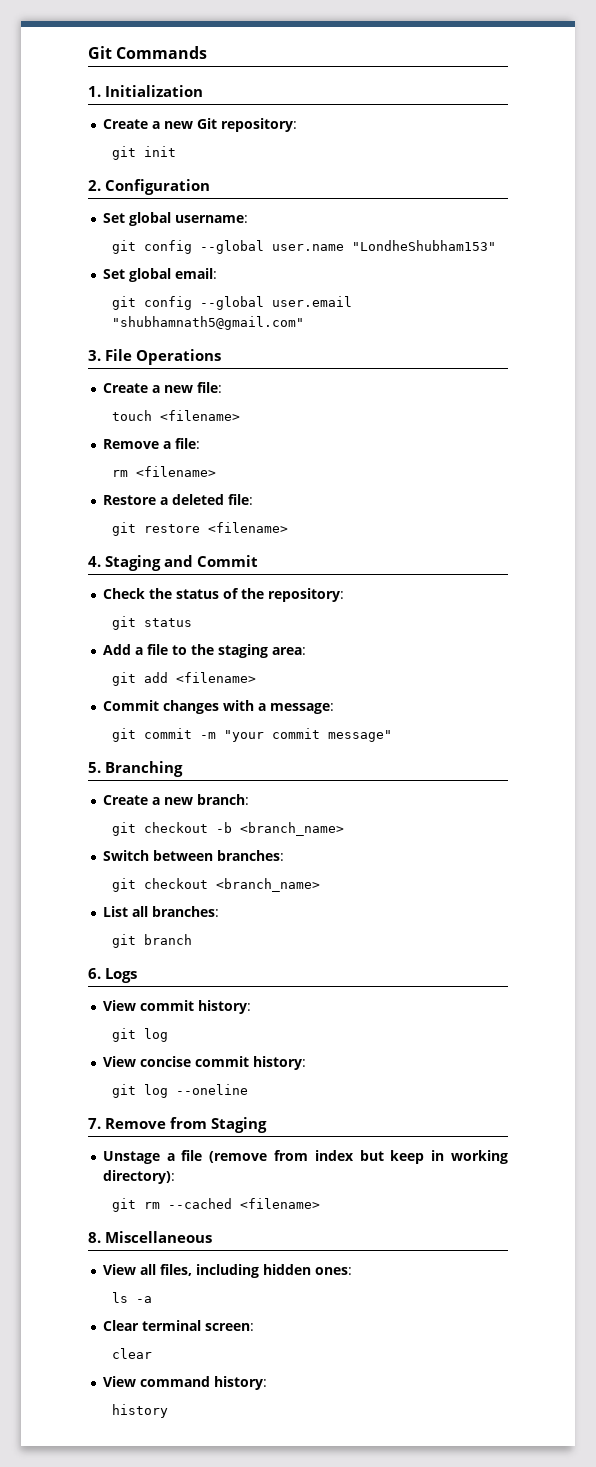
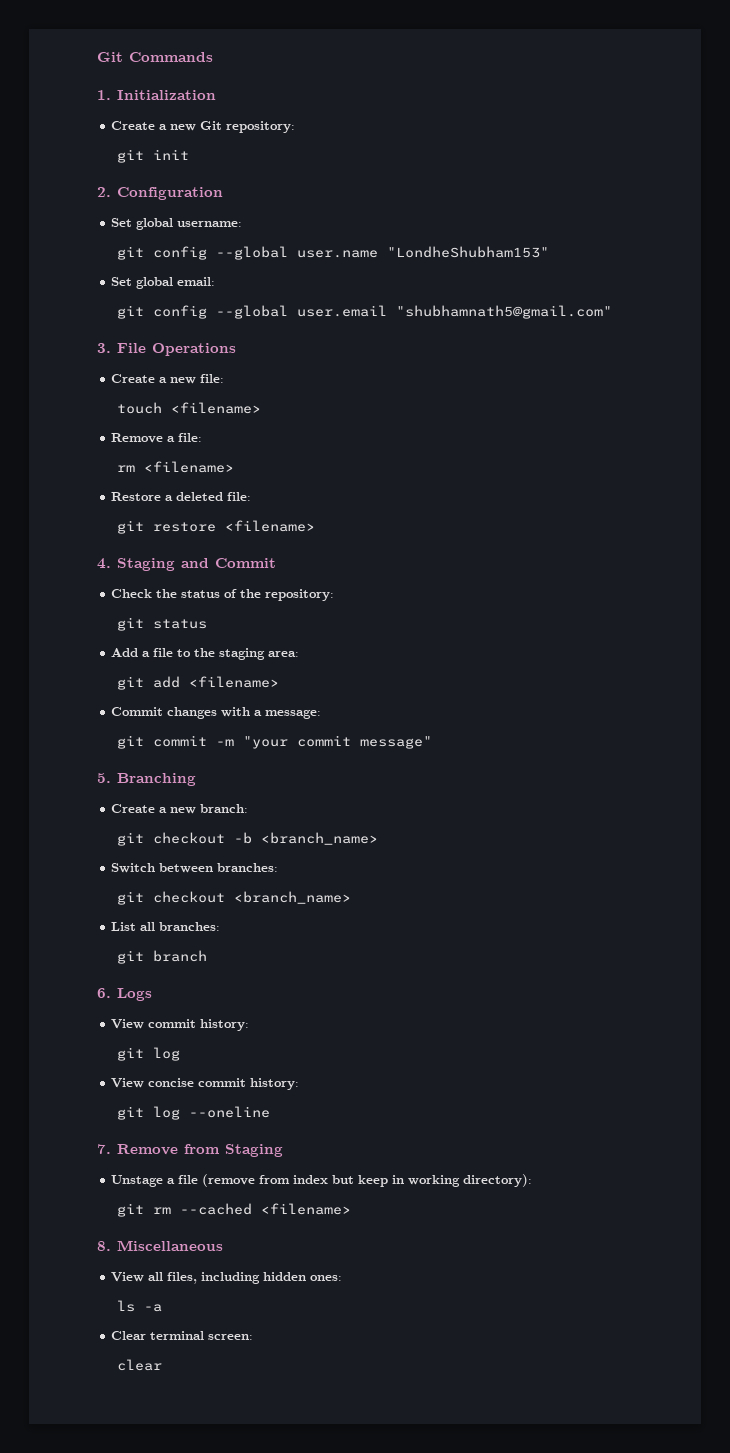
[102,1376,267,1390] [111,1404,168,1418] // View command history: // history -> (163, 1365) none

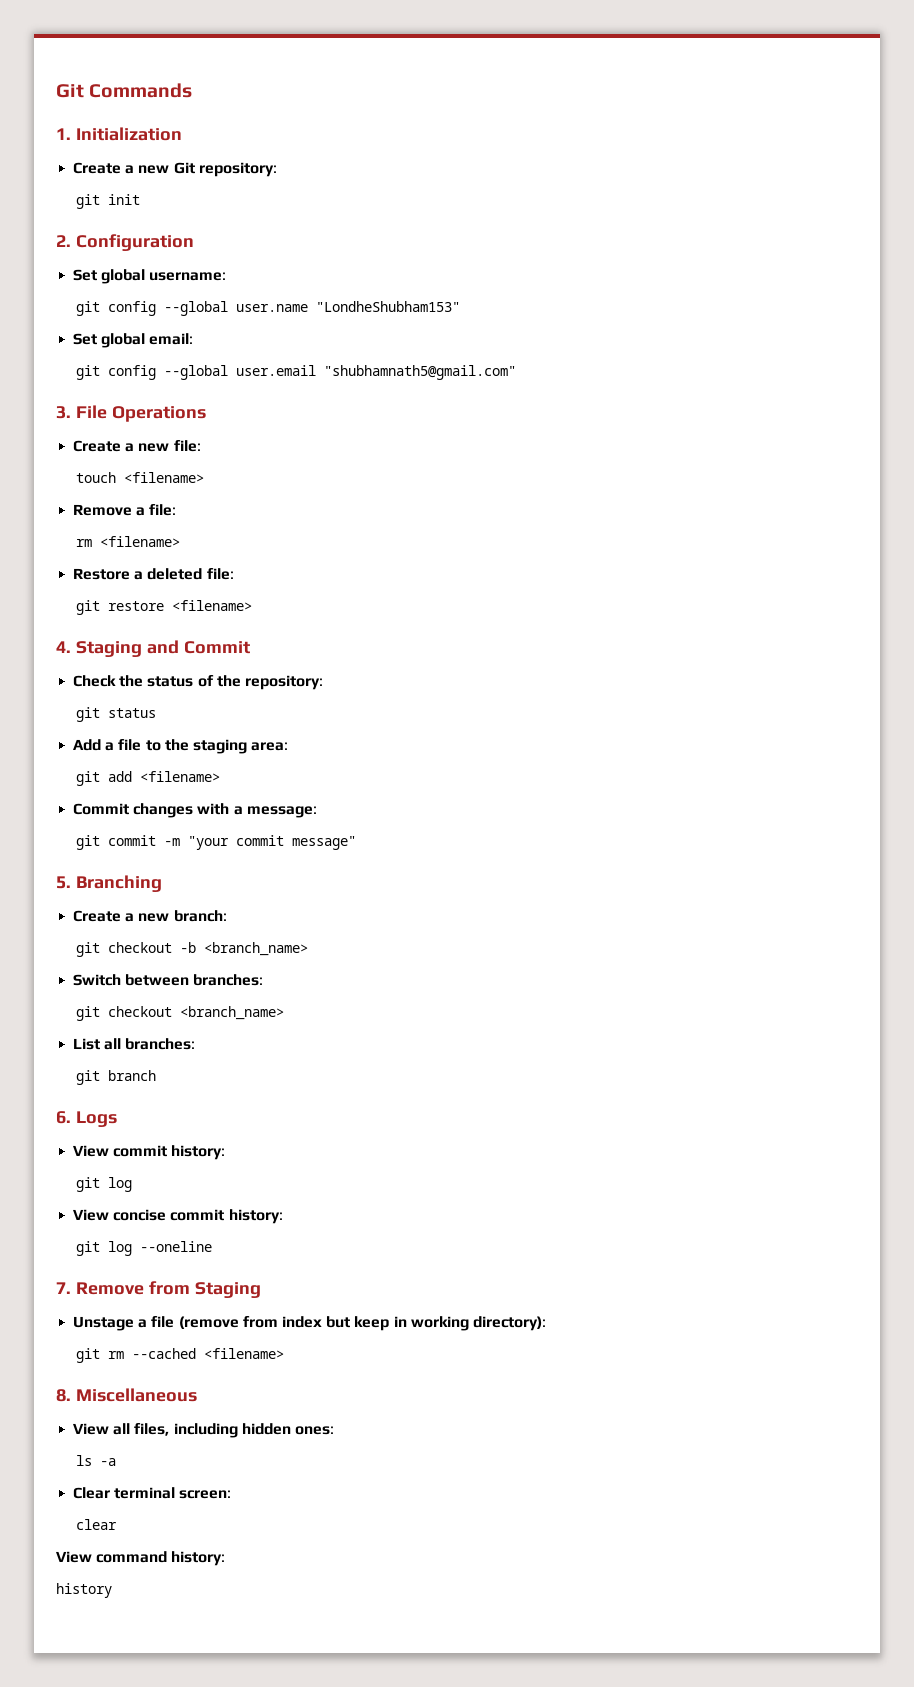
(163, 1365) none -> [56,1551,226,1566] [56,1583,112,1598] // View command history: // history

